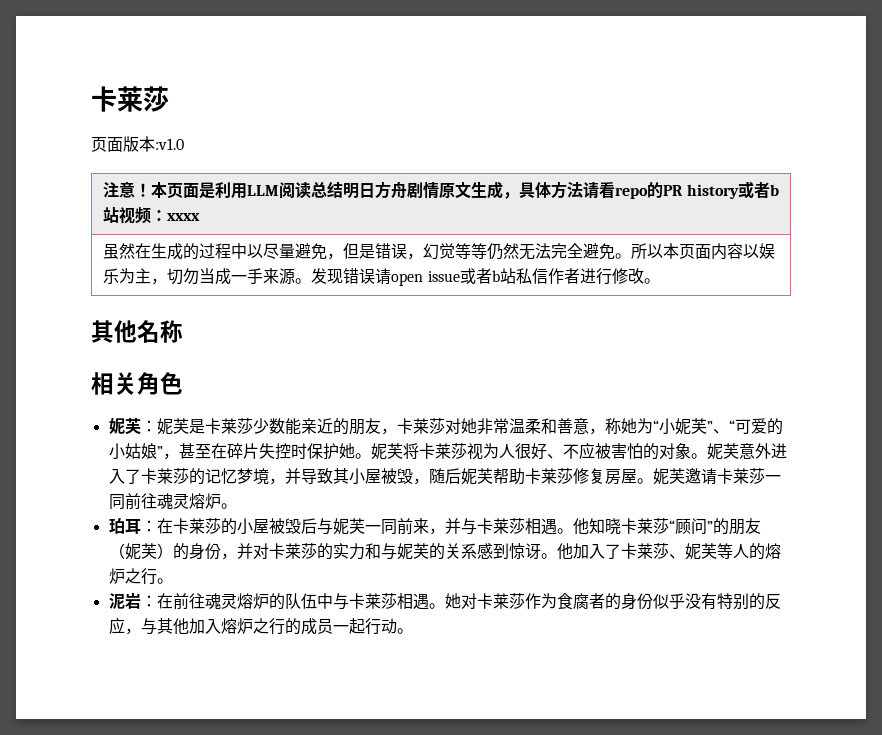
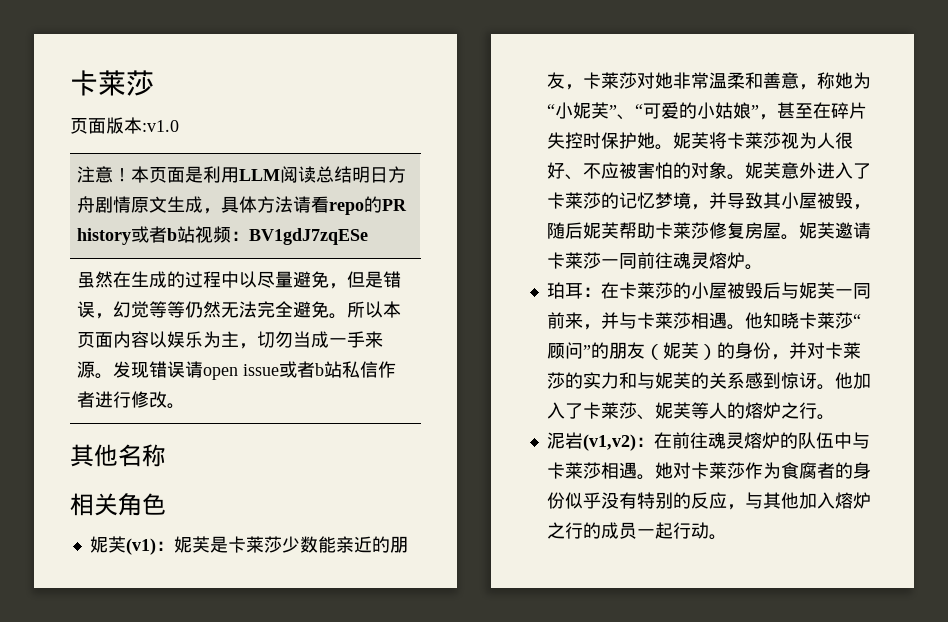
[167,213,201,221] xxxx -> [249,228,369,245] BV1gdJ7zqESe
(141, 426) none -> [125,538,156,555] (v1)
(141, 601) none -> [582,434,636,451] (v1,v2)

